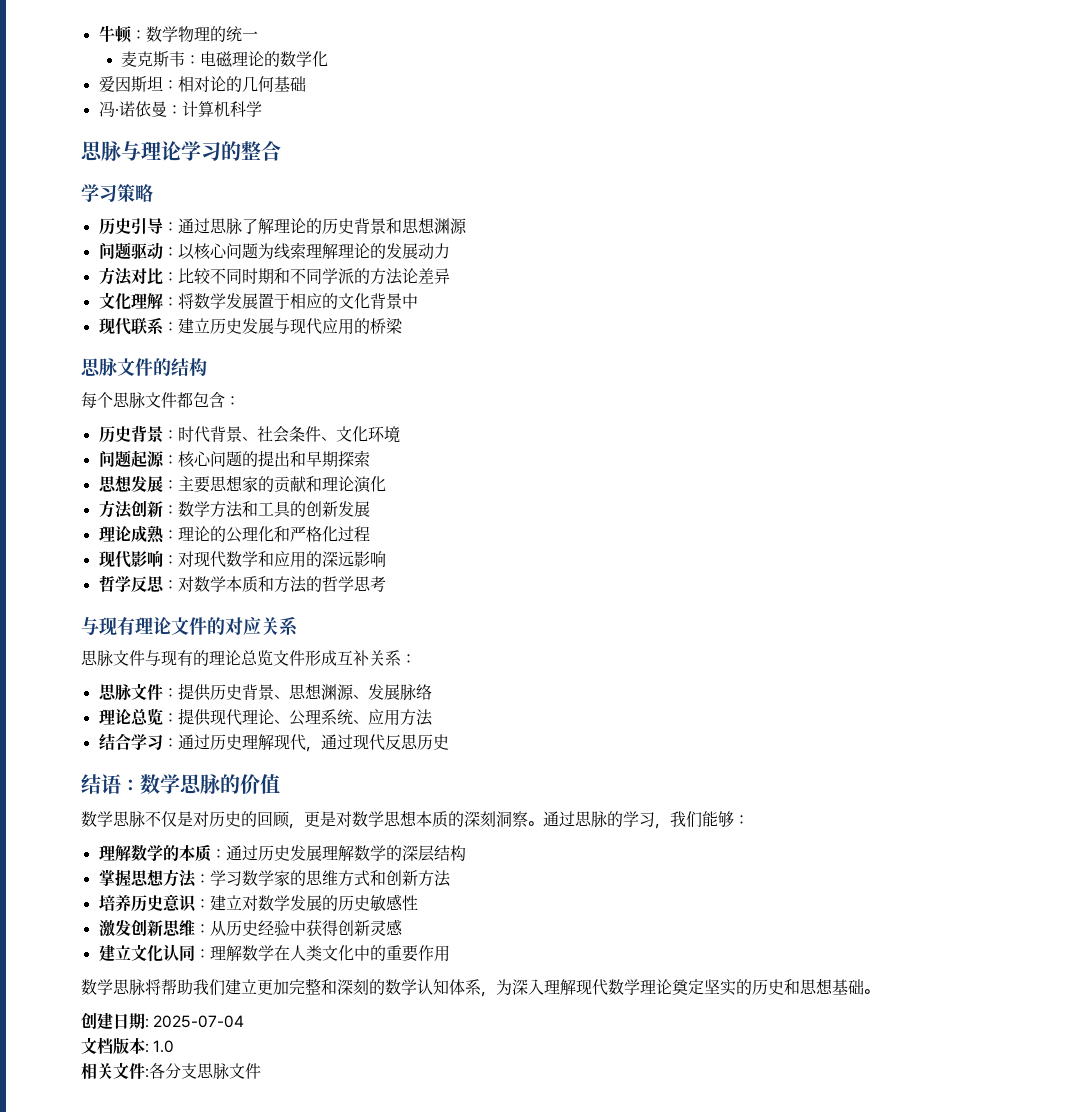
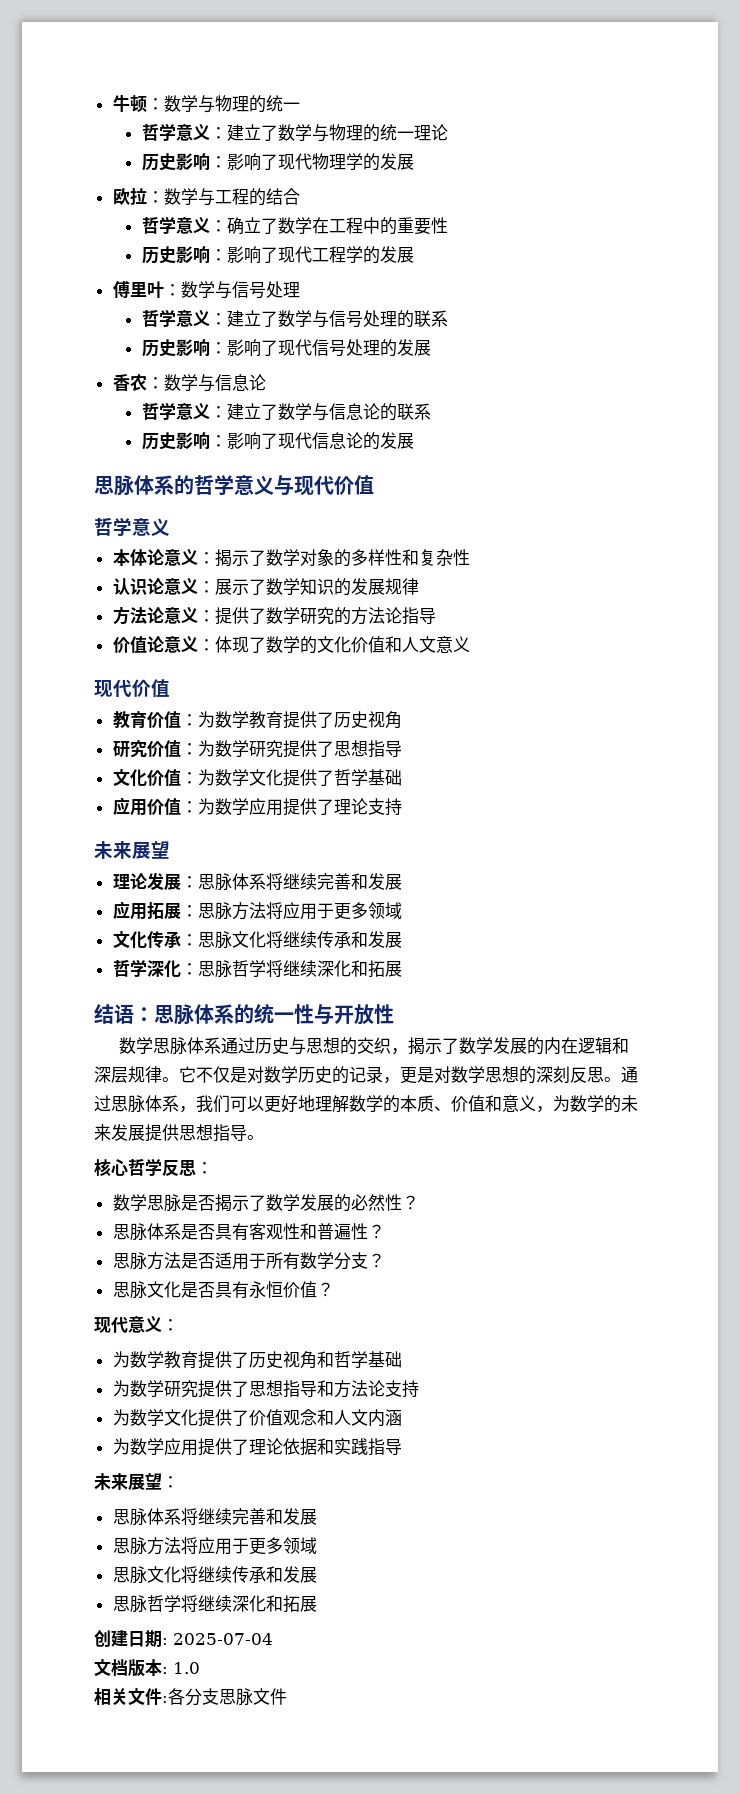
(178, 34) none -> [197,95,215,113] 与
[120,51,328,68] [98,76,306,92] [98,101,262,117] [81,141,281,161] [81,184,153,202] [98,217,467,235] [98,242,450,260] [98,267,450,286] [98,292,418,310] [98,317,403,335] [81,358,207,377] [81,392,240,409] [98,425,400,443] [98,450,370,468] [98,475,386,493] [98,500,370,519] [98,525,370,544] [98,550,386,568] [98,575,386,593] [81,616,298,636] [81,650,416,666] [98,683,432,701] [98,708,433,726] [98,733,449,752] [81,774,280,794] [81,810,749,829] [98,844,466,862] [98,869,451,888] [98,894,418,913] [98,919,403,937] [98,944,450,962] [81,978,879,997] 麦克斯韦：电磁理论的数学化 // 爱因斯坦：相对论的几何基础 // 冯·诺依曼：计算机科学 // 思脉与理论学习的整合 // 学习策略 // 历史引导：通过思脉了解理论的历史背景和思想渊源 // 问题驱动：以核心问题为线索理解理论的发展动力 // 方法对比：比较不同时期和不同学派的方法论差异 // 文化理解：将数学发展置于相应的文化背景中 // 现代联系：建立历史发展与现代应用的桥梁 // 思脉文件的结构 // 每个思脉文件都包含： // 历史背景：时代背景、社会条件、文化环境 // 问题起源：核心问题的提出和早期探索 // 思想发展：主要思想家的贡献和理论演化 // 方法创新：数学方法和工具的创新发展 // 理论成熟：理论的公理化和严格化过程 // 现代影响：对现代数学和应用的深远影响 // 哲学反思：对数学本质和方法的哲学思考 // 与现有理论文件的对应关系 // 思脉文件与现有的理论总览文件形成互补关系： // 思脉文件：提供历史背景、思想渊源、发展脉络 // 理论总览：提供现代理论、公理系统、应用方法 // 结合学习：通过历史理解现代，通过现代反思历史 // 结语：数学思脉的价值 // 数学思脉不仅是对历史的回顾，更是对数学思想本质的深刻洞察。通过思脉的学习，我们能够： // 理解数学的本质：通过历史发展理解数学的深层结构 // 掌握思想方法：学习数学家的思维方式和创新方法 // 培养历史意识：建立对数学发展的历史敏感性 // 激发创新思维：从历史经验中获得创新灵感 // 建立文化认同：理解数学在人类文化中的重要作用 // 数学思脉将帮助我们建立更加完整和深刻的数学认知体系，为深入理解现代数学理论奠定坚实的历史和思想基础。 -> [141,123,448,142] [141,153,414,171] [112,188,300,206] [141,216,448,235] [141,246,414,264] [112,280,300,299] [141,309,448,328] [141,339,431,357] [112,374,266,392] [141,402,431,421] [141,432,414,450] [94,475,374,496] [94,517,170,536] [112,549,470,567] [112,578,419,596] [112,606,436,625] [112,636,470,654] [94,679,170,698] [112,711,402,729] [112,740,402,758] [112,769,402,787] [112,797,402,816] [94,841,170,859] [112,872,402,890] [112,901,402,920] [112,931,402,949] [112,959,402,978] [94,1003,394,1025] [119,1037,630,1055] [94,1066,638,1084] [94,1095,638,1113] [94,1124,264,1142] [94,1158,213,1177] [112,1194,419,1212] [112,1223,385,1241] [112,1252,385,1270] [112,1281,334,1299] [94,1316,179,1333] [112,1351,402,1369] [112,1380,419,1398] [112,1409,402,1427] [112,1438,402,1456] [94,1473,179,1490] [112,1508,317,1525] [112,1537,317,1555] [112,1566,317,1583] [112,1595,317,1612] 哲学意义：建立了数学与物理的统一理论 // 历史影响：影响了现代物理学的发展 // 欧拉：数学与工程的结合 // 哲学意义：确立了数学在工程中的重要性 // 历史影响：影响了现代工程学的发展 // 傅里叶：数学与信号处理 // 哲学意义：建立了数学与信号处理的联系 // 历史影响：影响了现代信号处理的发展 // 香农：数学与信息论 // 哲学意义：建立了数学与信息论的联系 // 历史影响：影响了现代信息论的发展 // 思脉体系的哲学意义与现代价值 // 哲学意义 // 本体论意义：揭示了数学对象的多样性和复杂性 // 认识论意义：展示了数学知识的发展规律 // 方法论意义：提供了数学研究的方法论指导 // 价值论意义：体现了数学的文化价值和人文意义 // 现代价值 // 教育价值：为数学教育提供了历史视角 // 研究价值：为数学研究提供了思想指导 // 文化价值：为数学文化提供了哲学基础 // 应用价值：为数学应用提供了理论支持 // 未来展望 // 理论发展：思脉体系将继续完善和发展 // 应用拓展：思脉方法将应用于更多领域 // 文化传承：思脉文化将继续传承和发展 // 哲学深化：思脉哲学将继续深化和拓展 // 结语：思脉体系的统一性与开放性 // 数学思脉体系通过历史与思想的交织，揭示了数学发展的内在逻辑和深层规律。它不仅是对数学历史的记录，更是对数学思想的深刻反思。通过思脉体系，我们可以更好地理解数学的本质、价值和意义，为数学的未来发展提供思想指导。 // 核心哲学反思： // 数学思脉是否揭示了数学发展的必然性？ // 思脉体系是否具有客观性和普遍性？ // 思脉方法是否适用于所有数学分支？ // 思脉文化是否具有永恒价值？ // 现代意义： // 为数学教育提供了历史视角和哲学基础 // 为数学研究提供了思想指导和方法论支持 // 为数学文化提供了价值观念和人文内涵 // 为数学应用提供了理论依据和实践指导 // 未来展望： // 思脉体系将继续完善和发展 // 思脉方法将应用于更多领域 // 思脉文化将继续传承和发展 // 思脉哲学将继续深化和拓展

